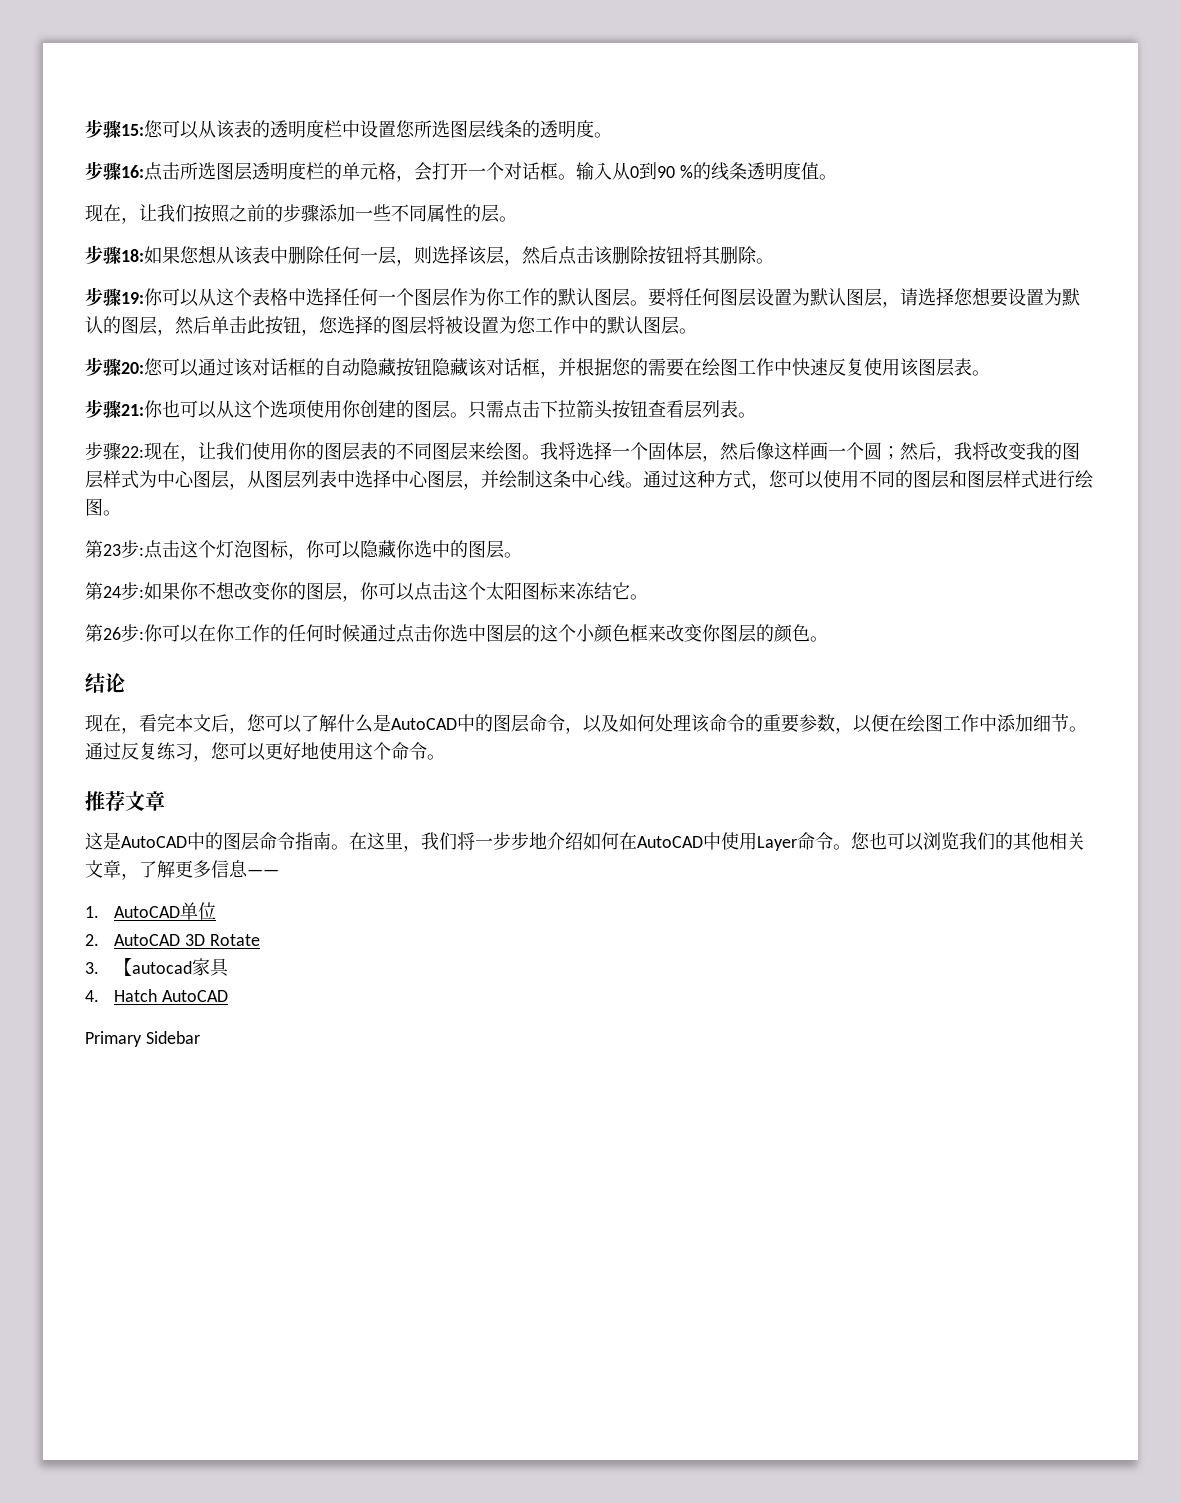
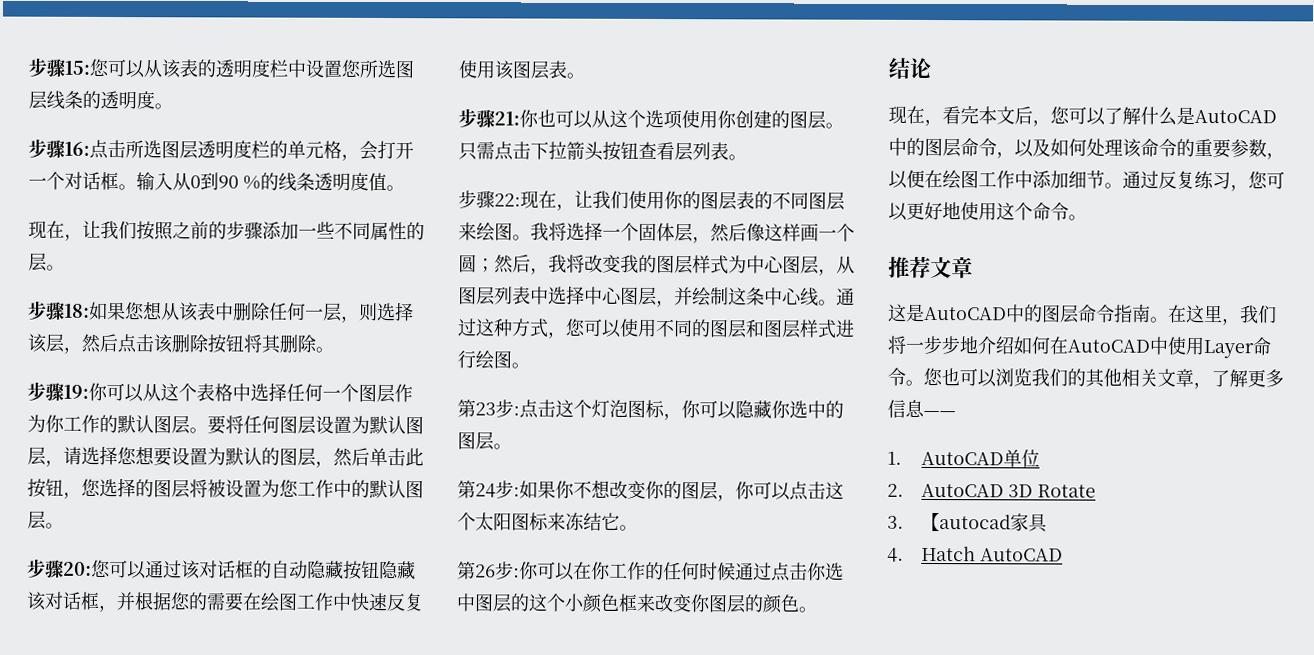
[85,1031,200,1047] // Primary Sidebar -> (1064, 555) none

